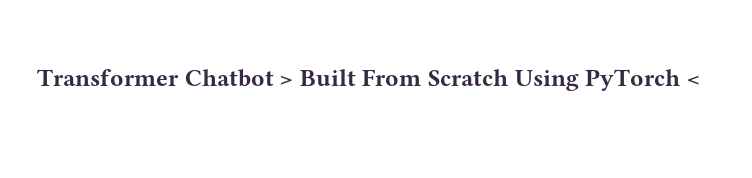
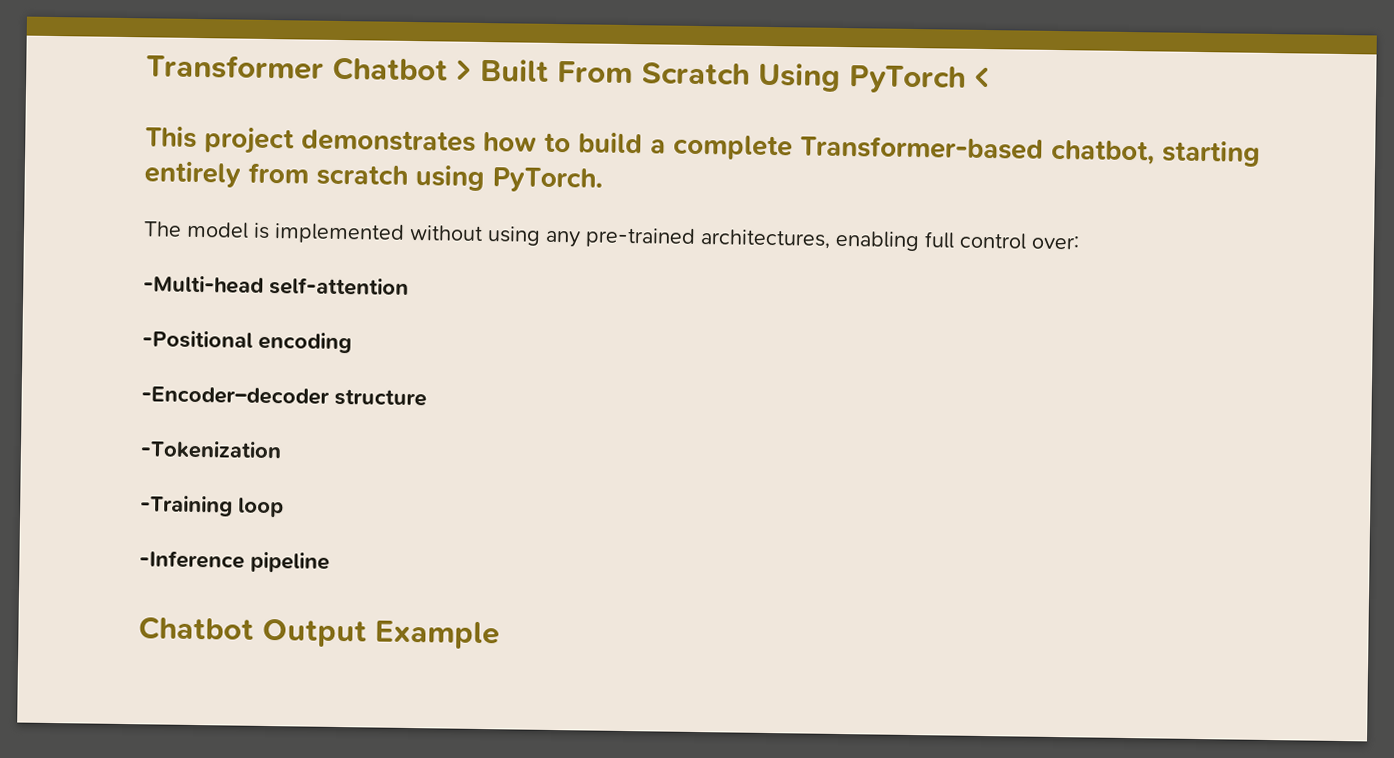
(700, 80) none -> [145,126,1261,167] [144,161,603,193] [143,221,1080,252] [143,275,409,296] [142,330,352,354] [141,386,427,407] [140,440,282,460] [140,495,284,518] [139,550,330,573] [138,616,500,650] // This project demonstrates how to build a complete Transformer-based chatbot, starting entirely from scratch using PyTorch. // The model is implemented without using any pre-trained architectures, enabling full control over: // -Multi-head self-attention // -Positional encoding // -Encoder–decoder structure // -Tokenization // -Training loop // -Inference pipeline // Chatbot Output Example

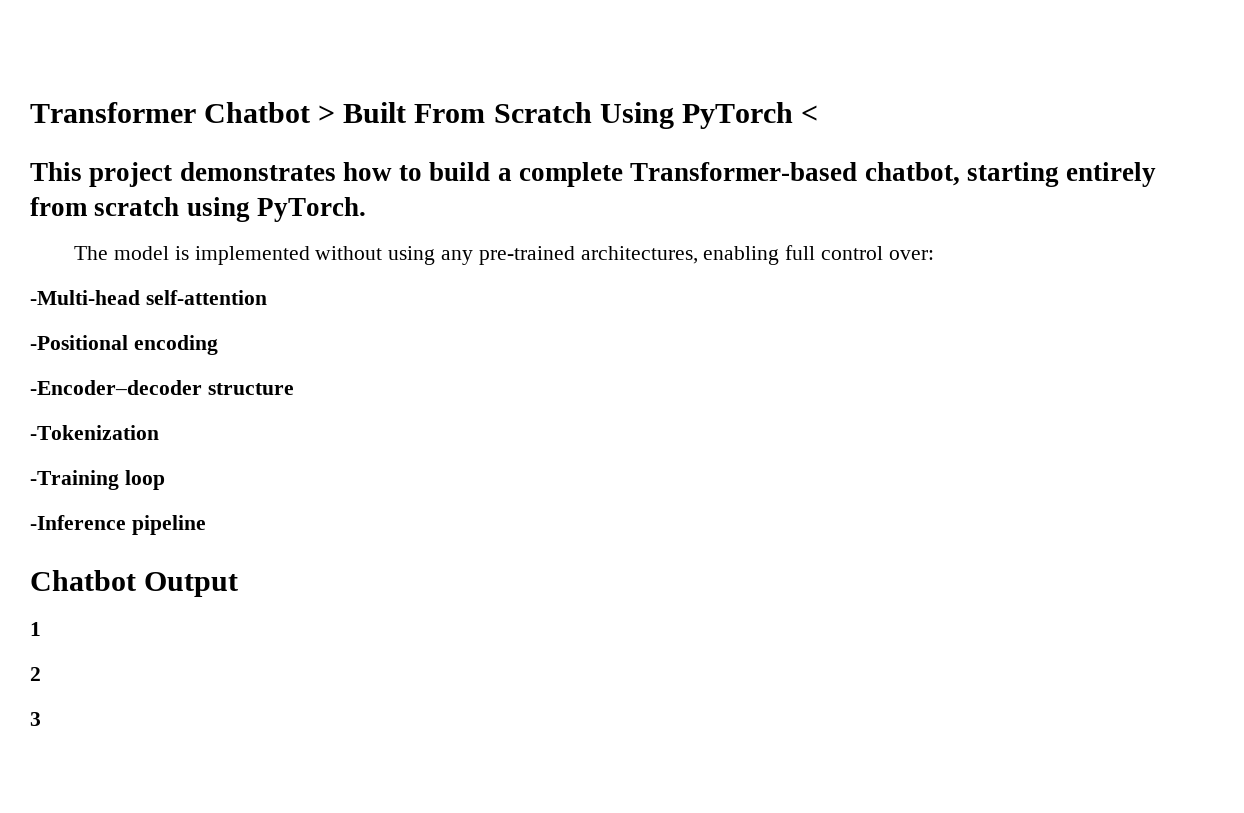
[375,620,500,650] Example -> [30,622,41,636] [30,667,41,681] [30,712,41,726] // 1 // 2 // 3

